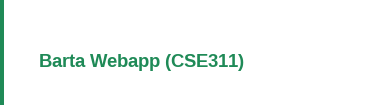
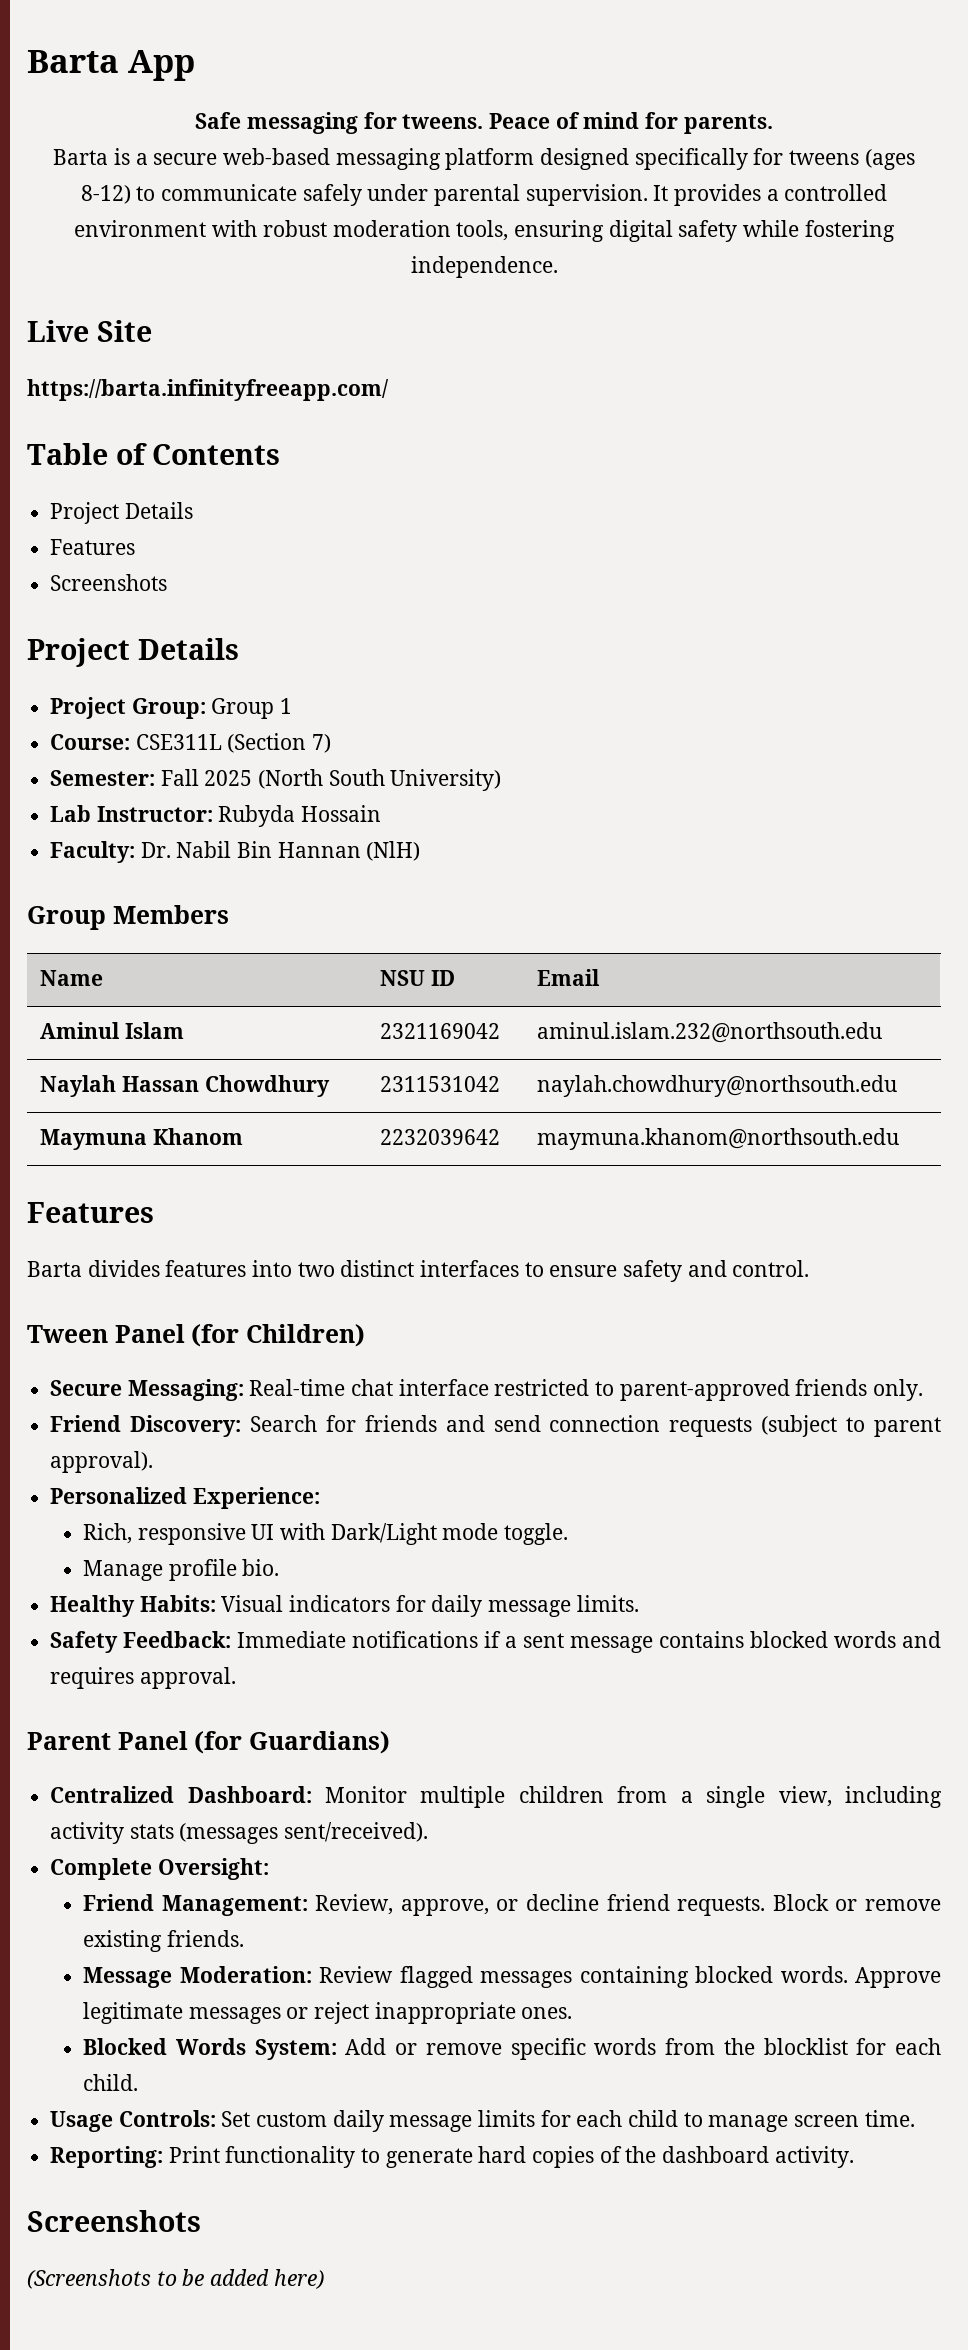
[39,54,244,71] Barta Webapp (CSE311) -> [27,50,195,81] [195,112,773,134] [53,148,915,170] [80,184,888,206] [74,220,895,242] [410,256,558,278] [27,320,152,342] [27,379,389,401] [27,443,281,465] [50,502,193,524] [50,539,136,555] [50,574,168,591] [27,638,239,667] [50,697,293,719] [50,733,332,753] [50,769,502,791] [50,805,382,827] [50,841,421,863] [27,905,229,930] [40,970,104,986] [380,970,455,986] [537,969,601,986] [40,1022,184,1039] [380,1023,501,1039] [537,1022,883,1043] [40,1075,330,1097] [380,1076,501,1092] [537,1075,898,1097] [40,1128,243,1150] [380,1129,501,1145] [537,1128,900,1150] [27,1202,154,1223] [27,1260,810,1282] [27,1324,365,1347] [50,1379,924,1401] [50,1415,941,1437] [50,1451,154,1473] [50,1487,320,1509] [83,1523,569,1545] [83,1559,280,1581] [50,1595,639,1617] [50,1631,941,1653] [50,1667,236,1689] [27,1731,390,1754] [50,1786,942,1808] [50,1822,429,1844] [50,1858,269,1880] [83,1894,941,1916] [83,1930,244,1952] [83,1966,941,1988] [83,2002,573,2024] [83,2038,941,2060] [83,2074,139,2091] [50,2110,915,2132] [50,2146,854,2168] [27,2210,201,2232] [27,2269,324,2289] Barta App // Safe messaging for tweens. Peace of mind for parents. // Barta is a secure web-based messaging platform designed specifically for tweens (ages 8-12) to communicate safely under parental supervision. It provides a controlled environment with robust moderation tools, ensuring digital safety while fostering independence. // Live Site // https://barta.infinityfreeapp.com/ // Table of Contents // Project Details // Features // Screenshots // Project Details // Project Group: Group 1 // Course: CSE311L (Section 7) // Semester: Fall 2025 (North South University) // Lab Instructor: Rubyda Hossain // Faculty: Dr. Nabil Bin Hannan (NlH) // Group Members // Name | NSU ID | Email // Aminul Islam | 2321169042 | aminul.islam.232@northsouth.edu // Naylah Hassan Chowdhury | 2311531042 | naylah.chowdhury@northsouth.edu // Maymuna Khanom | 2232039642 | maymuna.khanom@northsouth.edu // Features // Barta divides features into two distinct interfaces to ensure safety and control. // Tween Panel (for Children) // Secure Messaging: Real-time chat interface restricted to parent-approved friends only. // Friend Discovery: Search for friends and send connection requests (subject to parent approval). // Personalized Experience: // Rich, responsive UI with Dark/Light mode toggle. // Manage profile bio. // Healthy Habits: Visual indicators for daily message limits. // Safety Feedback: Immediate notifications if a sent message contains blocked words and requires approval. // Parent Panel (for Guardians) // Centralized Dashboard: Monitor multiple children from a single view, including activity stats (messages sent/received). // Complete Oversight: // Friend Management: Review, approve, or decline friend requests. Block or remove existing friends. // Message Moderation: Review flagged messages containing blocked words. Approve legitimate messages or reject inappropriate ones. // Blocked Words System: Add or remove specific words from the blocklist for each child. // Usage Controls: Set custom daily message limits for each child to manage screen time. // Reporting: Print functionality to generate hard copies of the dashboard activity. // Screenshots // (Screenshots to be added here)

